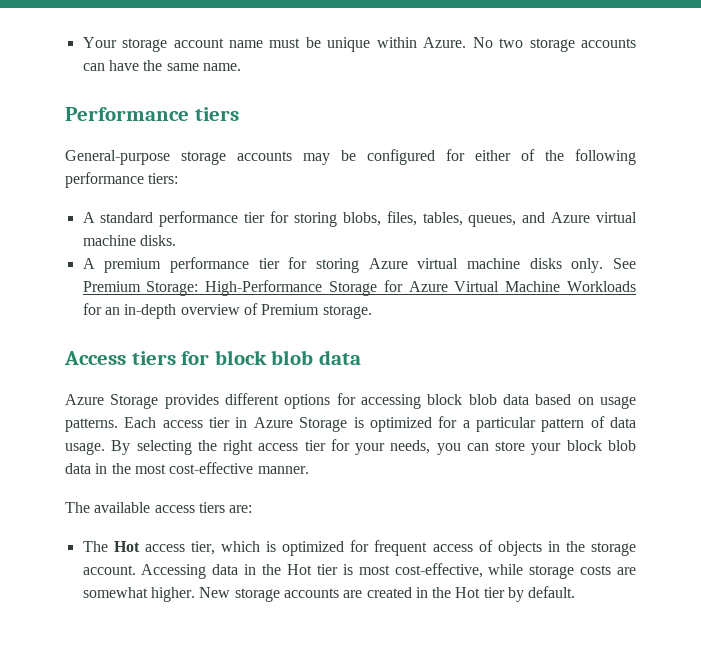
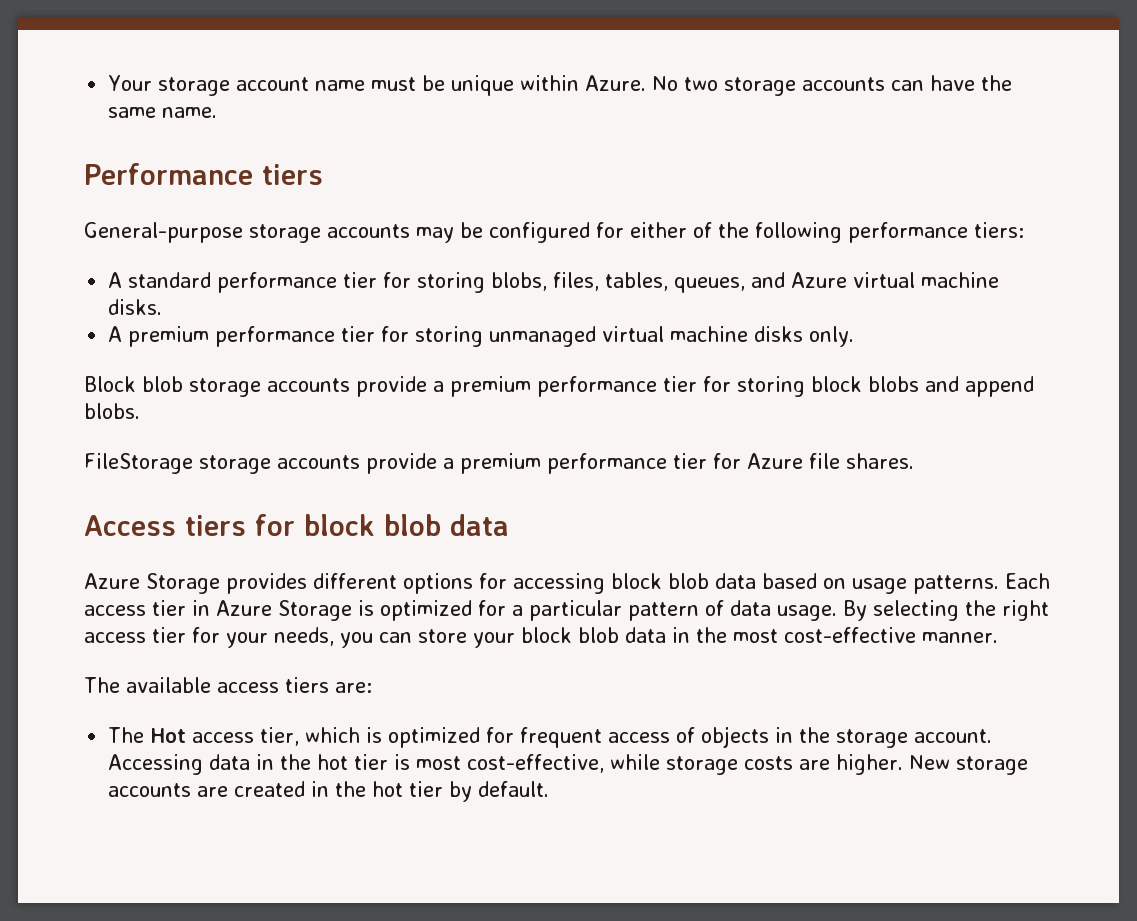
[368,258,408,269] Azure -> [489,326,597,347] unmanaged
[613,258,637,269] [82,280,637,296] [82,303,372,319] See Premium Storage: High-Performance Storage for Azure Virtual Machine Workloads for an in-depth overview of Premium storage. -> [84,376,1034,397] [84,403,140,419] [84,453,914,474] // Block blob storage accounts provide a premium performance tier for storing block blobs and append blobs. // FileStorage storage accounts provide a premium performance tier for Azure file shares.
[286,564,312,575] Hot -> [317,754,349,770] hot
[82,587,148,598] somewhat -> (831, 764) none
[455,587,481,598] Hot -> [372,781,404,797] hot

